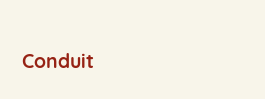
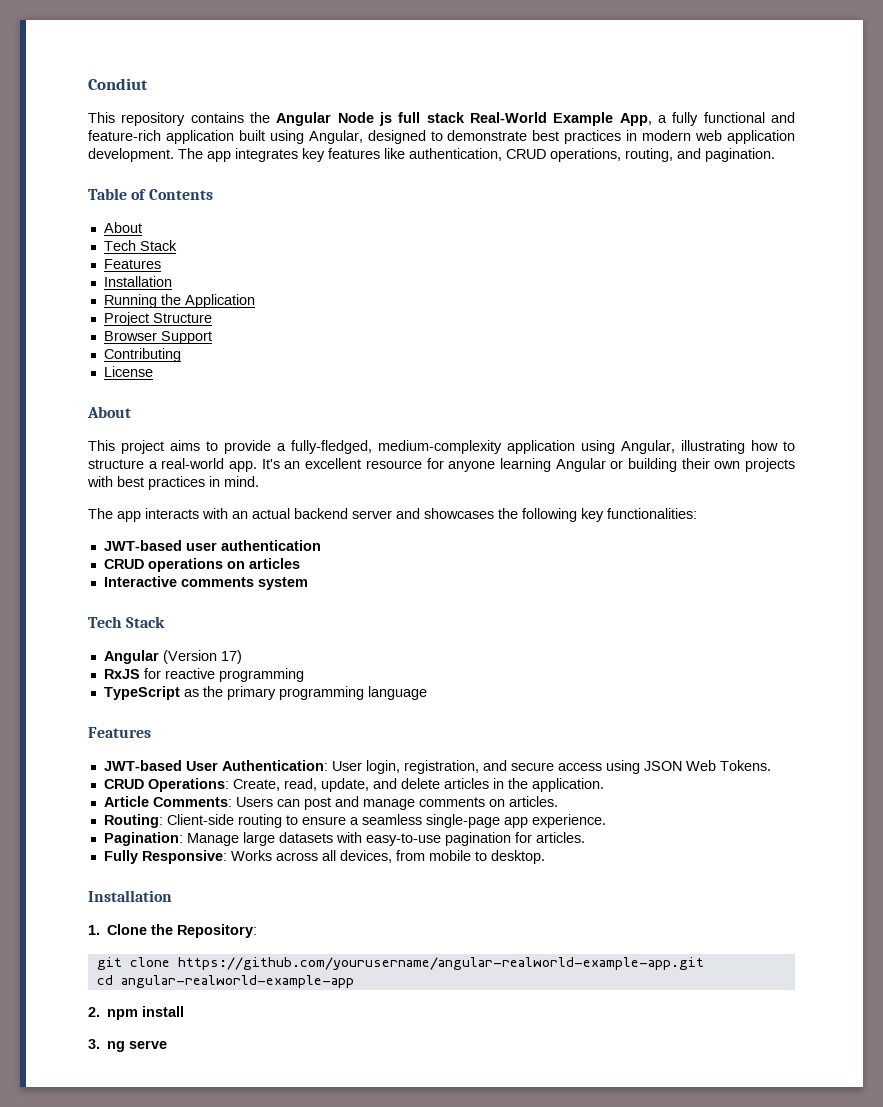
[22,53,94,68] Conduit -> [88,78,148,90] [88,112,796,126] [88,130,795,144] [88,148,775,162] [88,188,213,200] [103,222,142,233] [103,240,177,251] [103,259,161,269] [103,276,172,287] [103,294,255,308] [103,312,212,326] [103,331,212,344] [103,348,181,362] [103,366,153,377] [87,406,131,418] [88,440,795,454] [88,458,795,472] [87,476,259,490] [88,508,697,522] [103,540,321,551] [103,558,300,572] [103,576,308,590] [88,616,166,628] [103,650,242,664] [103,668,304,682] [103,686,427,700] [88,727,151,738] [103,760,771,774] [103,778,604,792] [103,796,558,810] [103,814,606,828] [103,832,585,846] [103,850,545,864] [88,890,172,902] [88,924,258,938] [96,957,704,970] [96,975,354,988] [88,1006,185,1020] [88,1039,168,1052] Condiut // This repository contains the Angular Node js full stack Real-World Example App, a fully functional and feature-rich application built using Angular, designed to demonstrate best practices in modern web application development. The app integrates key features like authentication, CRUD operations, routing, and pagination. // Table of Contents // About // Tech Stack // Features // Installation // Running the Application // Project Structure // Browser Support // Contributing // License // About // This project aims to provide a fully-fledged, medium-complexity application using Angular, illustrating how to structure a real-world app. It's an excellent resource for anyone learning Angular or building their own projects with best practices in mind. // The app interacts with an actual backend server and showcases the following key functionalities: // JWT-based user authentication // CRUD operations on articles // Interactive comments system // Tech Stack // Angular (Version 17) // RxJS for reactive programming // TypeScript as the primary programming language // Features // JWT-based User Authentication: User login, registration, and secure access using JSON Web Tokens. // CRUD Operations: Create, read, update, and delete articles in the application. // Article Comments: Users can post and manage comments on articles. // Routing: Client-side routing to ensure a seamless single-page app experience. // Pagination: Manage large datasets with easy-to-use pagination for articles. // Fully Responsive: Works across all devices, from mobile to desktop. // Installation // 1. Clone the Repository: // git clone https://github.com/yourusername/angular-realworld-example-app.git // cd angular-realworld-example-app // 2. npm install // 3. ng serve

